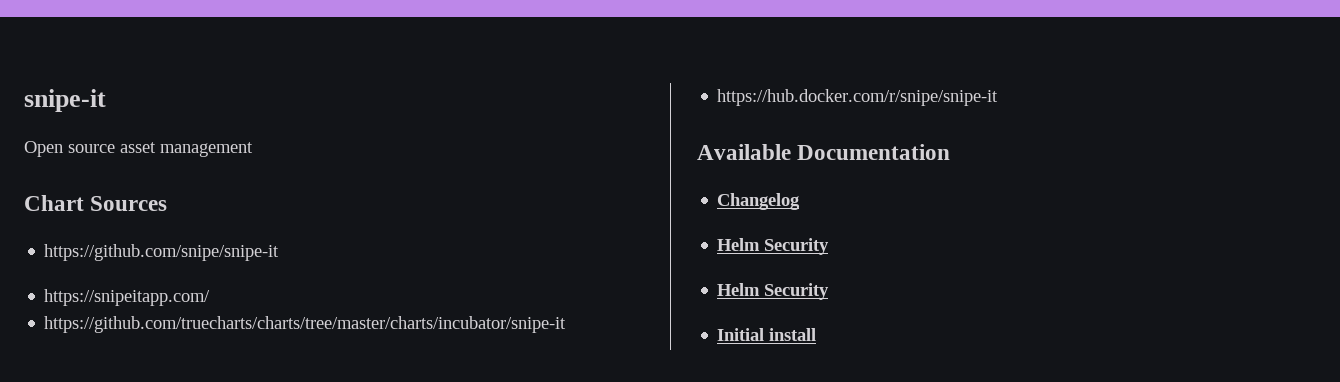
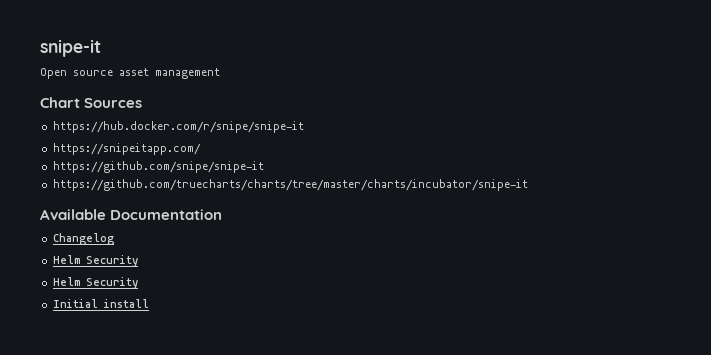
[44,244,280,261] https://github.com/snipe/snipe-it -> [52,121,304,133] https://hub.docker.com/r/snipe/snipe-it
(211, 297) none -> [52,161,264,173] // https://github.com/snipe/snipe-it
[717,89,999,106] // https://hub.docker.com/r/snipe/snipe-it -> (528, 185) none

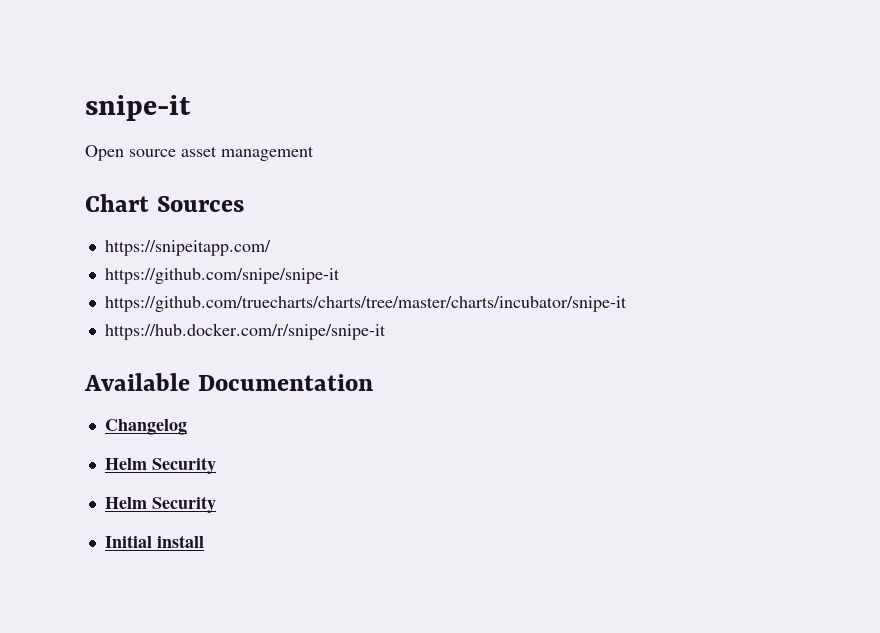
[52,121,304,133] // https://hub.docker.com/r/snipe/snipe-it -> (244, 204) none
(528, 185) none -> [104,323,386,340] // https://hub.docker.com/r/snipe/snipe-it

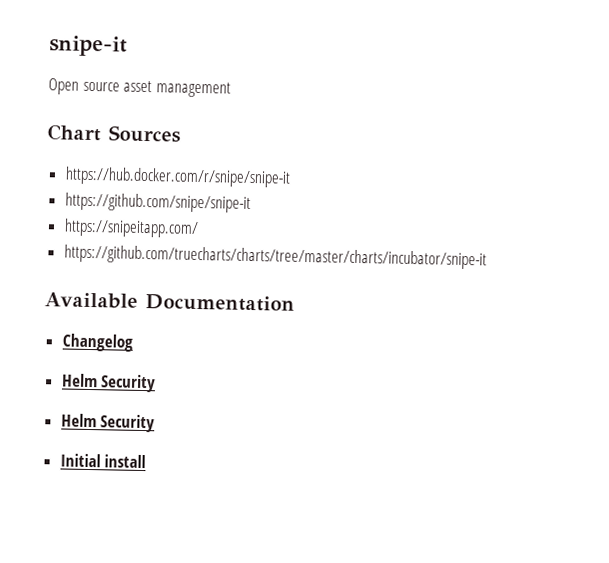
[104,240,271,256] https://snipeitapp.com/ -> [64,166,291,188] https://hub.docker.com/r/snipe/snipe-it
(340, 276) none -> [63,218,199,238] // https://snipeitapp.com/
[104,323,386,340] // https://hub.docker.com/r/snipe/snipe-it -> (487, 257) none

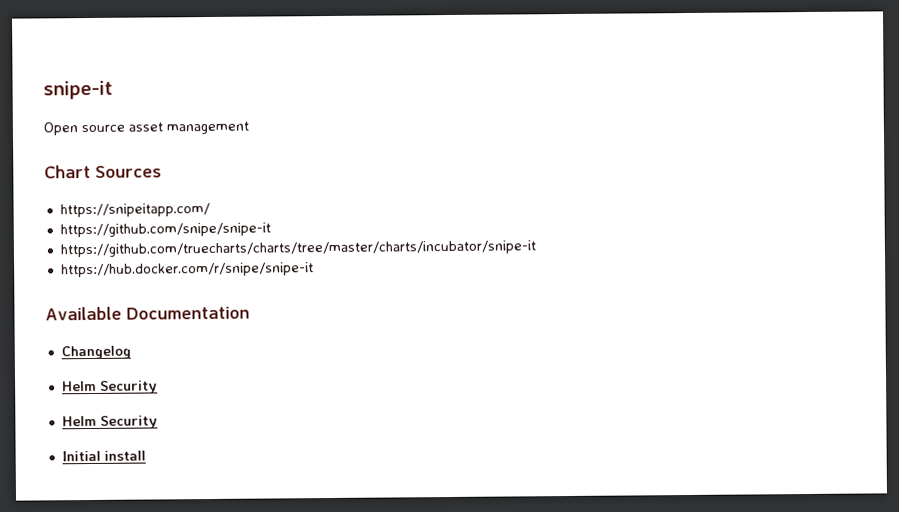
[64,166,291,188] https://hub.docker.com/r/snipe/snipe-it -> [59,203,210,218] https://snipeitapp.com/
[63,218,199,238] [63,244,487,270] https://snipeitapp.com/ // https://github.com/truecharts/charts/tree/master/charts/incubator/snipe-it -> [59,240,536,258] [60,262,314,278] https://github.com/truecharts/charts/tree/master/charts/incubator/snipe-it // https://hub.docker.com/r/snipe/snipe-it

